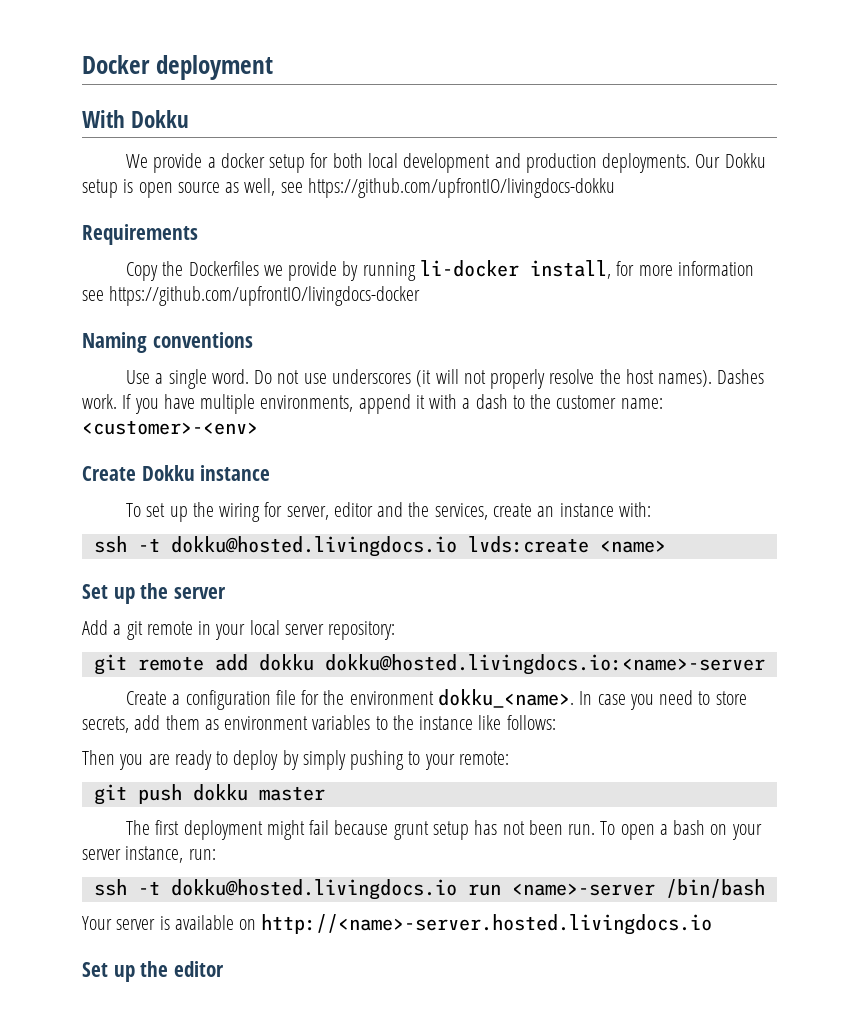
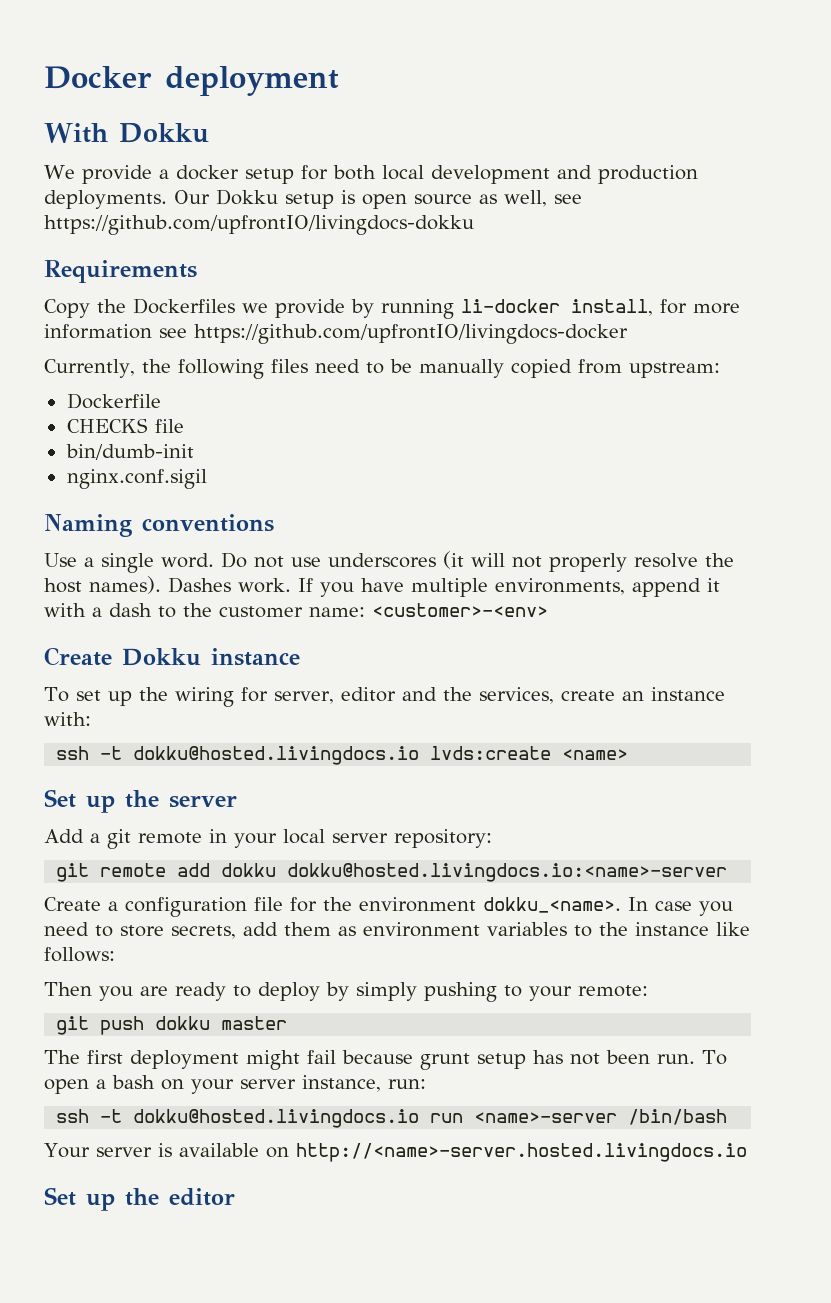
(421, 296) none -> [44,359,720,379] [66,393,161,409] [66,418,184,433] [65,444,194,460] [66,469,207,489] // Currently, the following files need to be manually copied from upstream: // Dockerfile // CHECKS file // bin/dumb-init // nginx.conf.sigil

